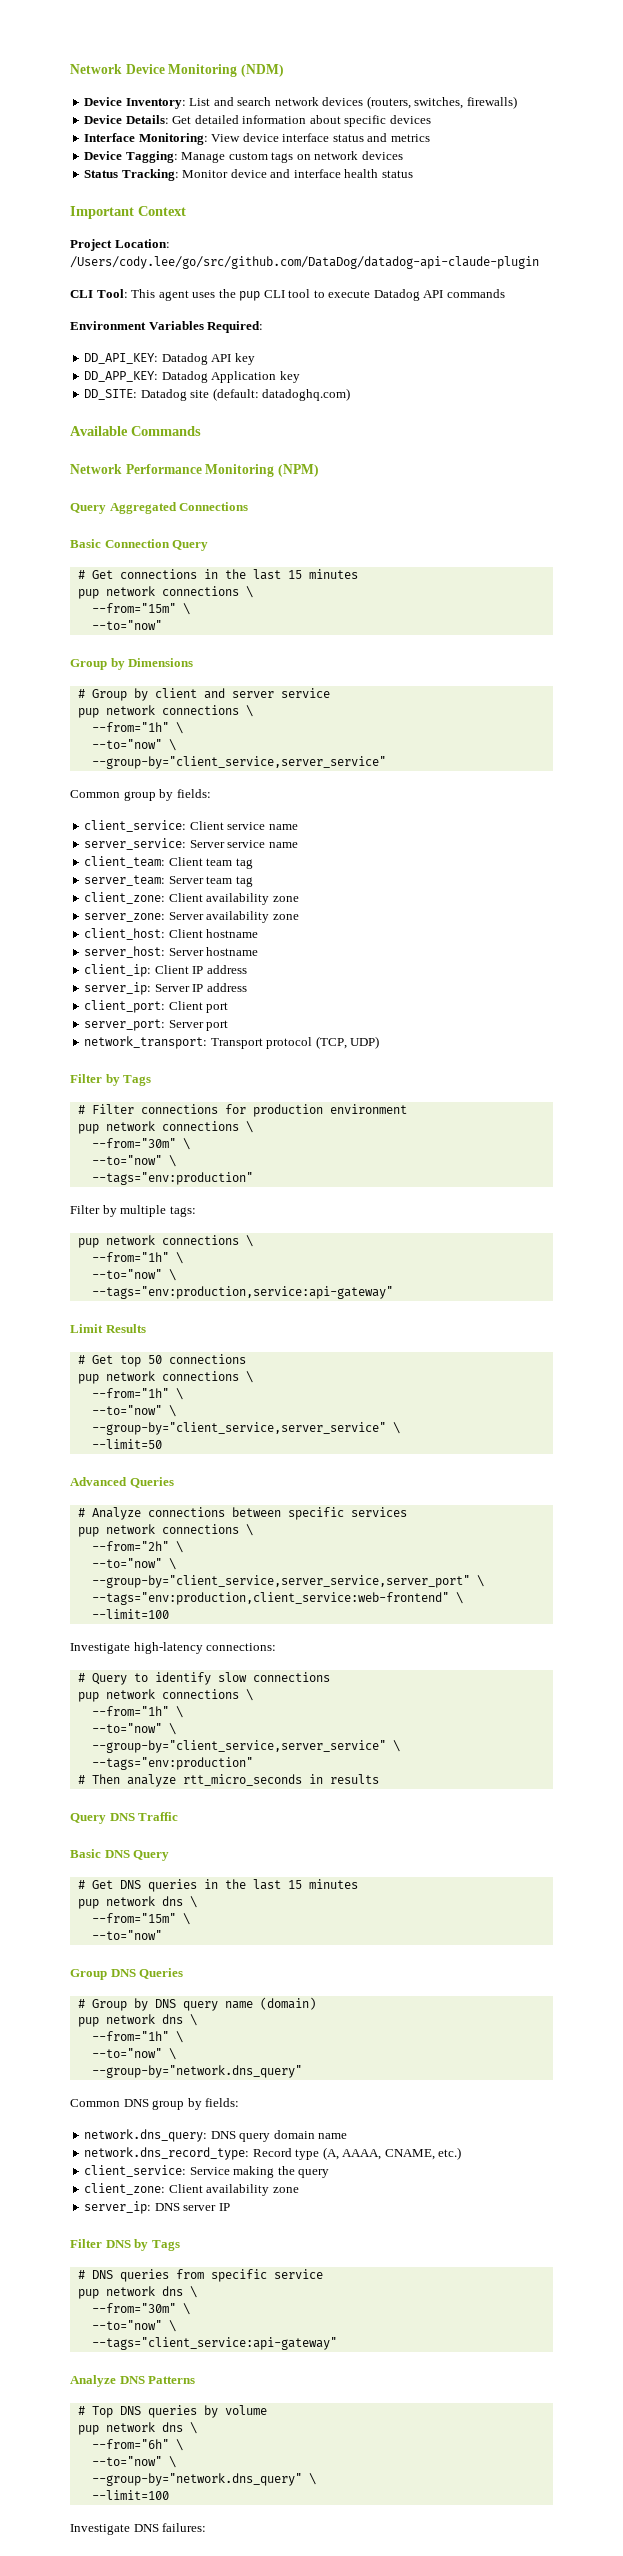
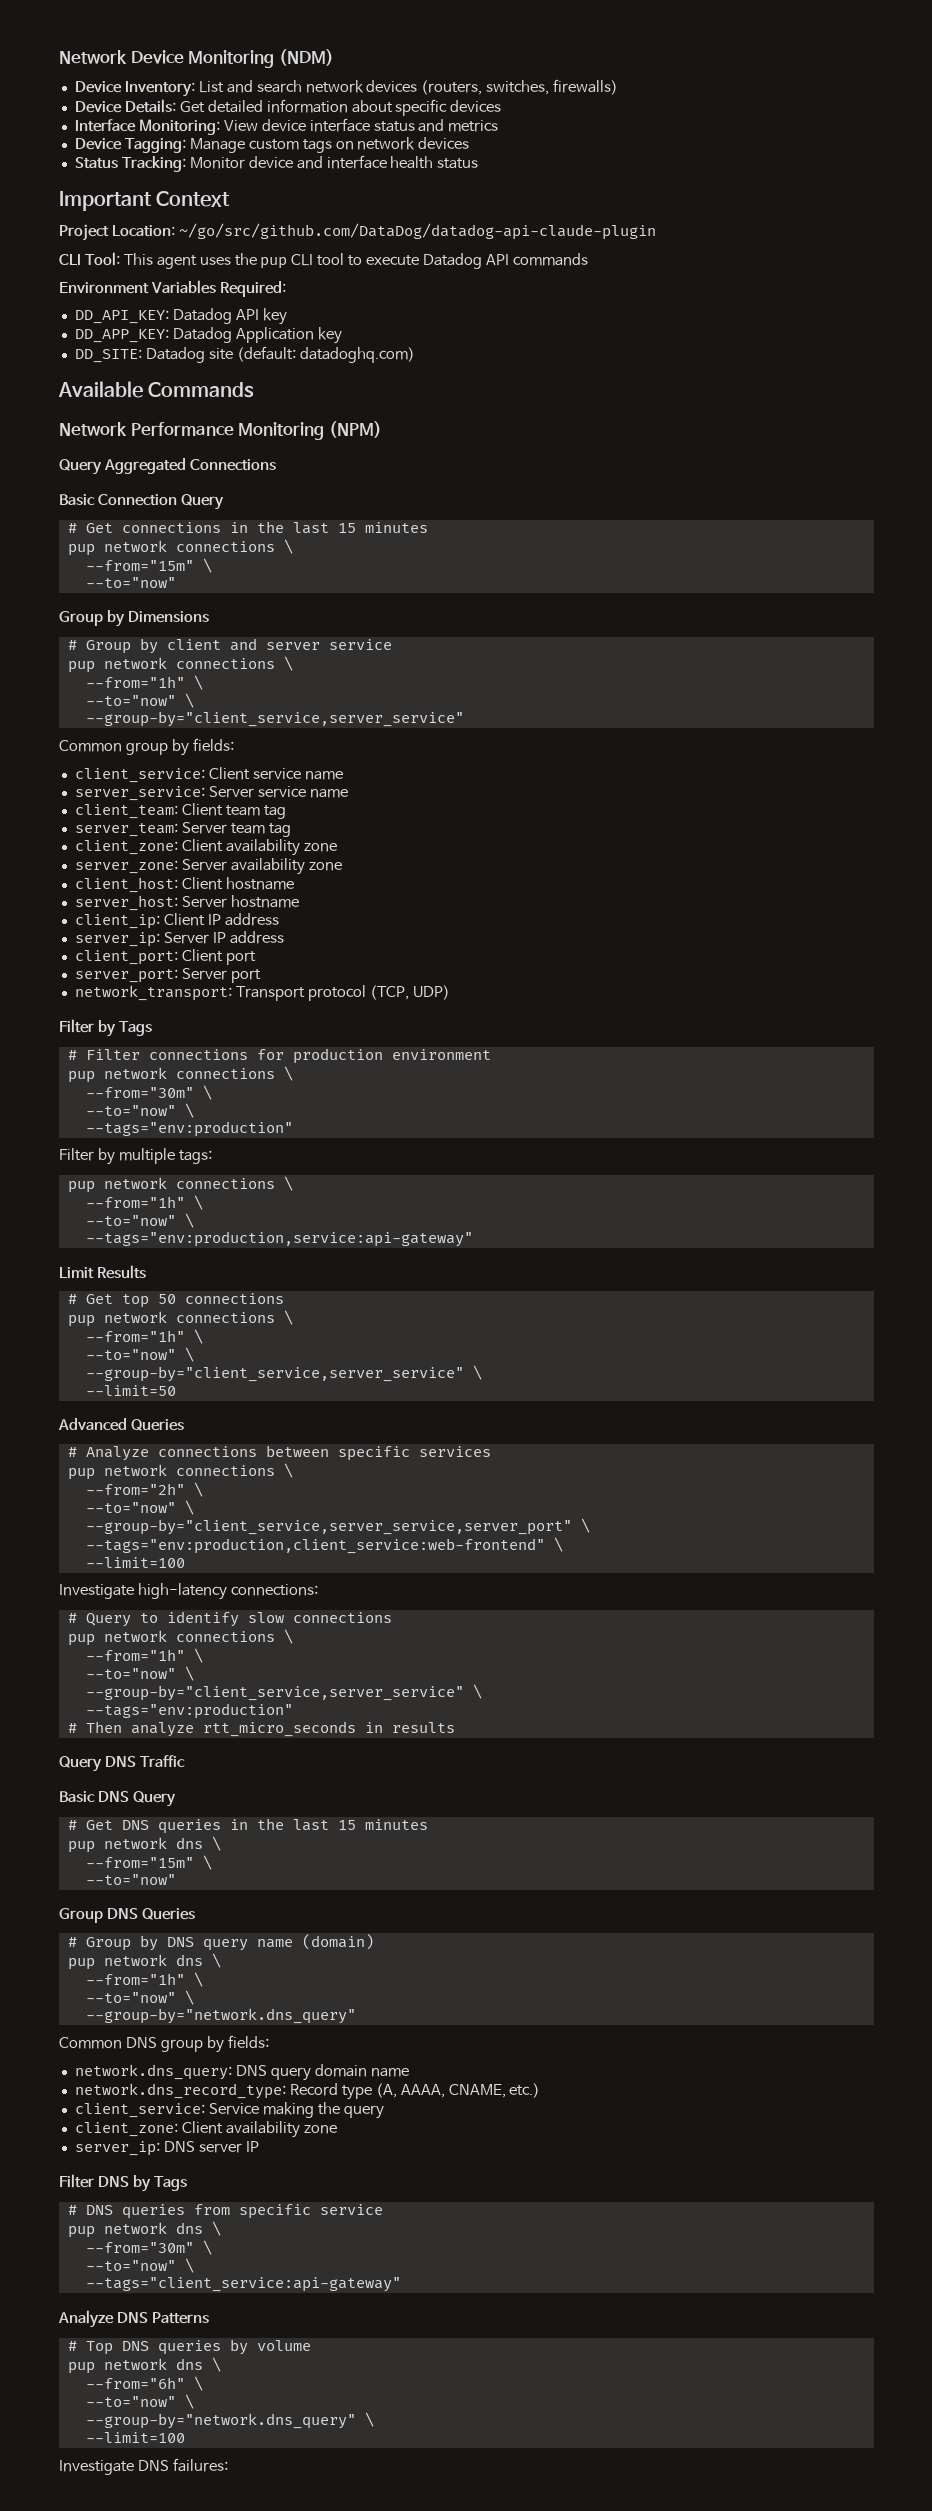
[70,256,539,269] /Users/cody.lee/go/src/github.com/DataDog/datadog-api-claude-plugin -> [178,223,656,240] ~/go/src/github.com/DataDog/datadog-api-claude-plugin

